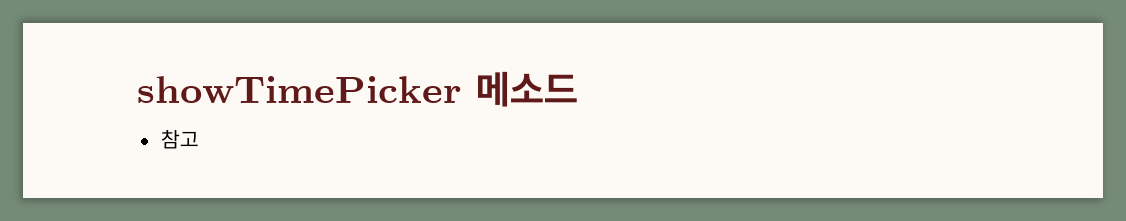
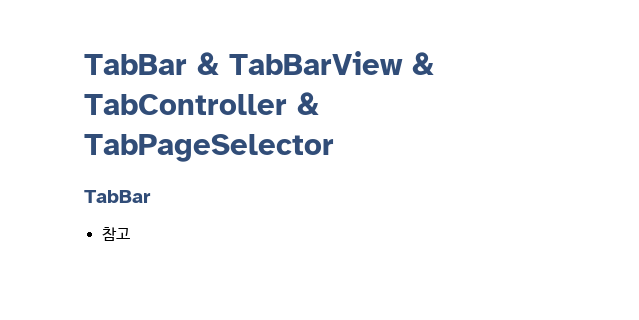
[137,71,578,107] showTimePicker 메소드 -> [84,51,434,75] [84,92,319,115] [84,134,334,162] [84,190,151,203] TabBar & TabBarView & TabController & TabPageSelector // TabBar

